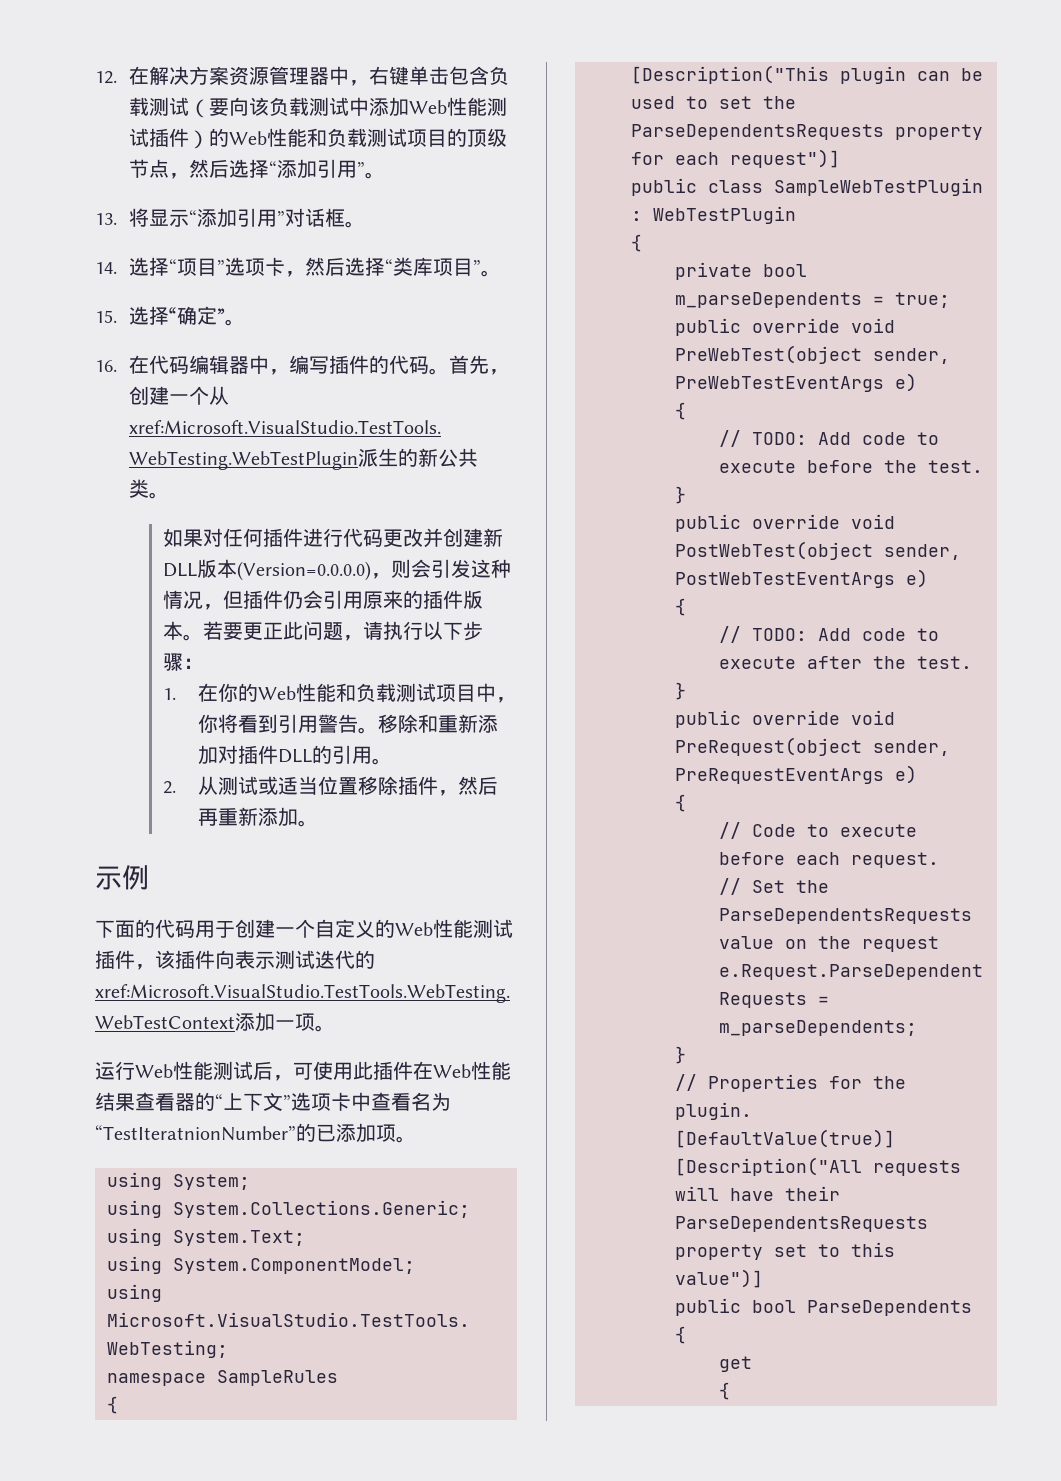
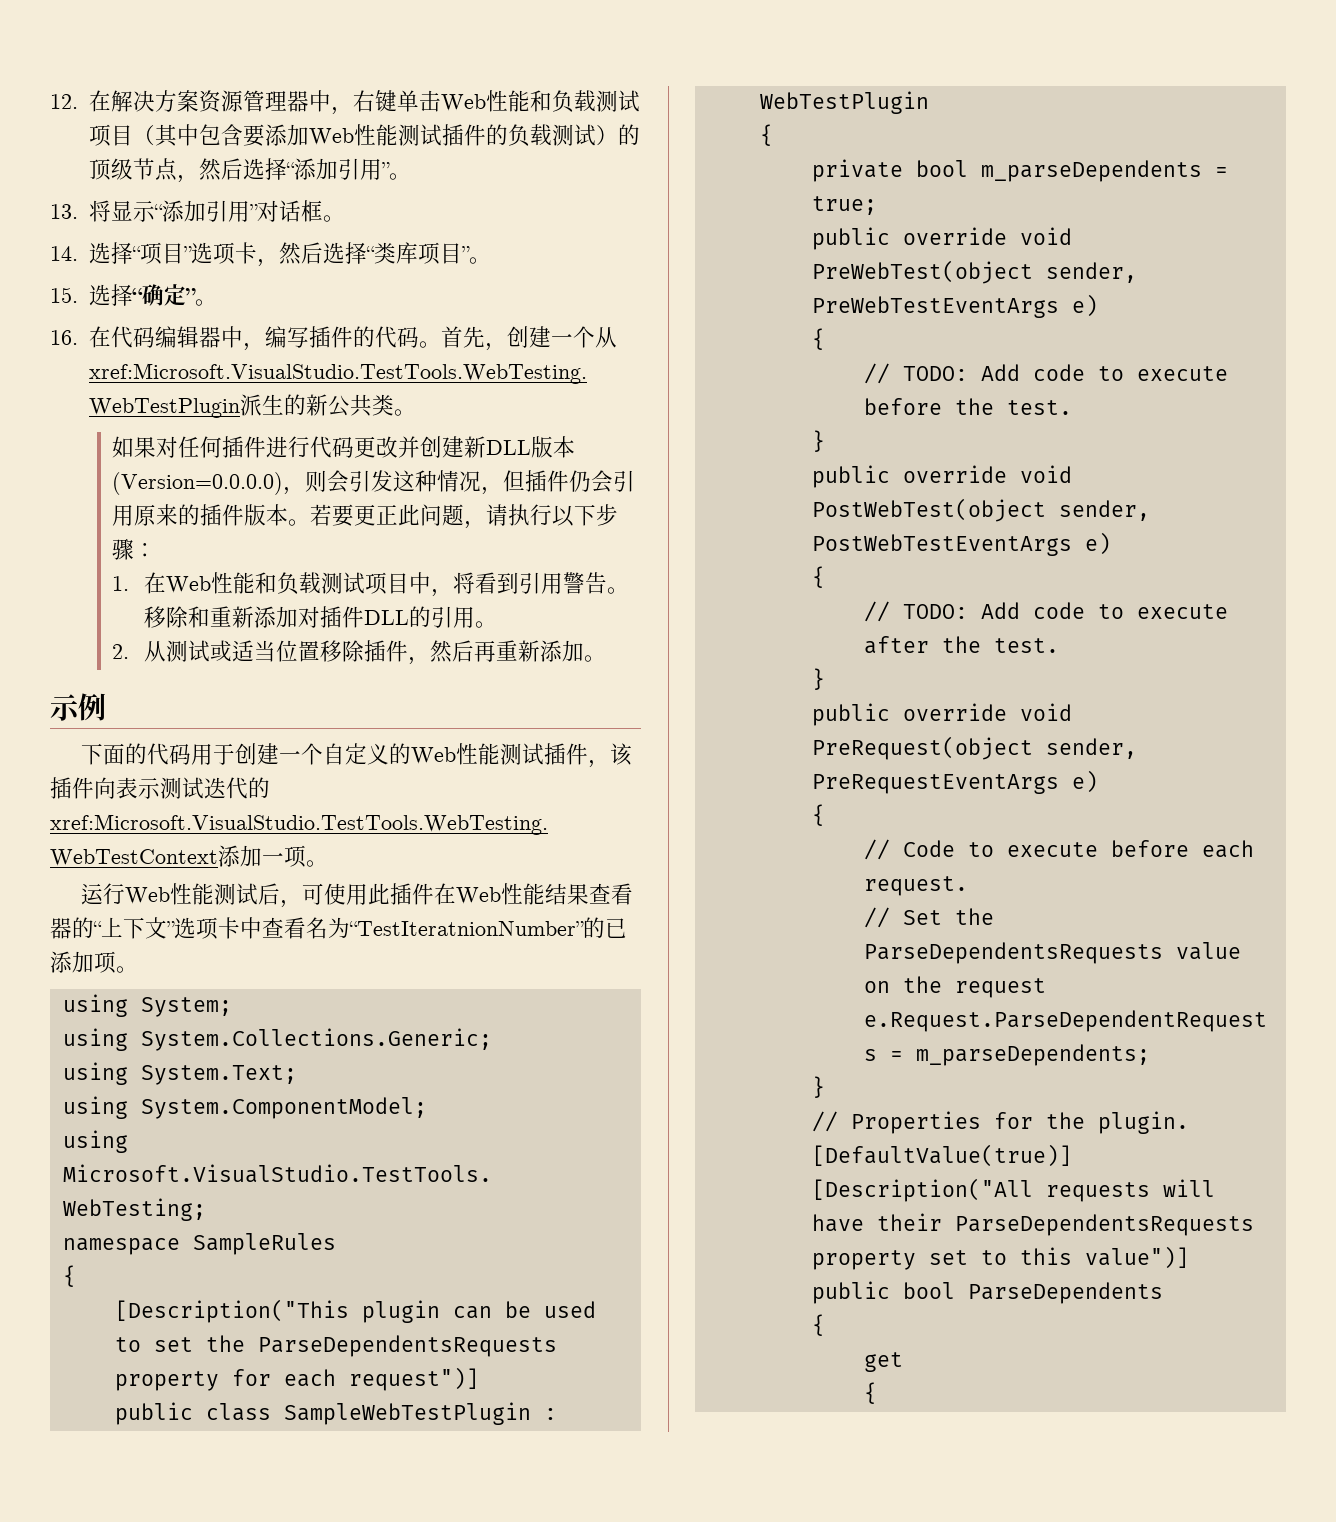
[449,66,510,85] [129,97,508,118] [129,128,448,149] 包含负载测试（要向该负载测试中添加Web性能测试插件）的Web性能和负载测试项目 -> [440,90,640,113] [88,124,618,147] Web性能和负载测试项目（其中包含要添加Web性能测试插件的负载测试）
[217,683,258,702] 你的 -> (166, 583) none
[197,714,218,733] 你 -> (453, 593) none

